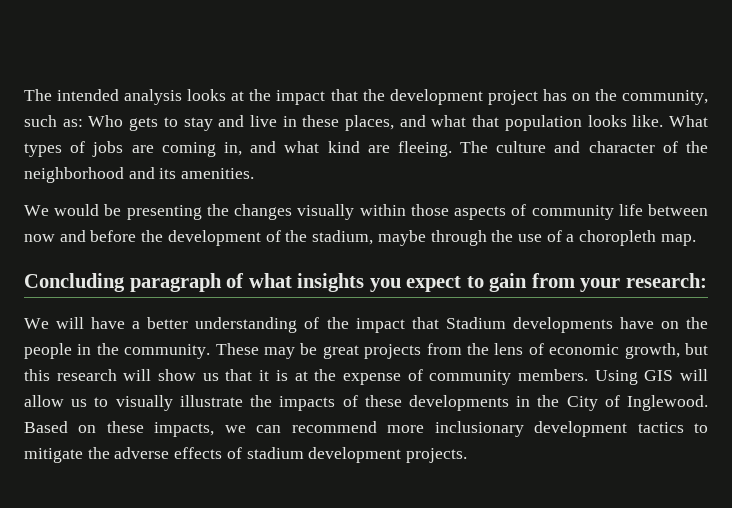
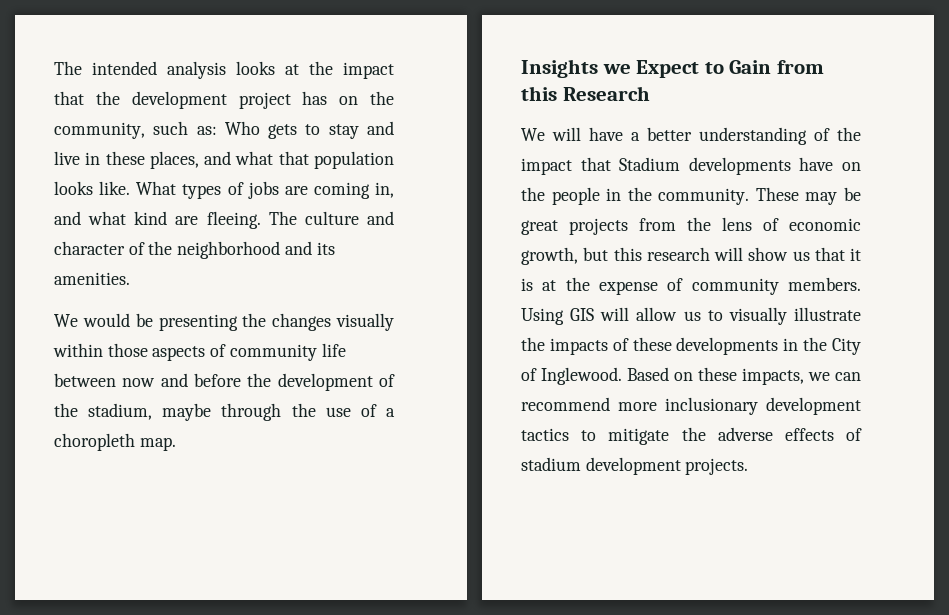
[24,273,707,292] Concluding paragraph of what insights you expect to gain from your research: -> [521,59,824,78] [521,86,650,101] Insights we Expect to Gain from this Research

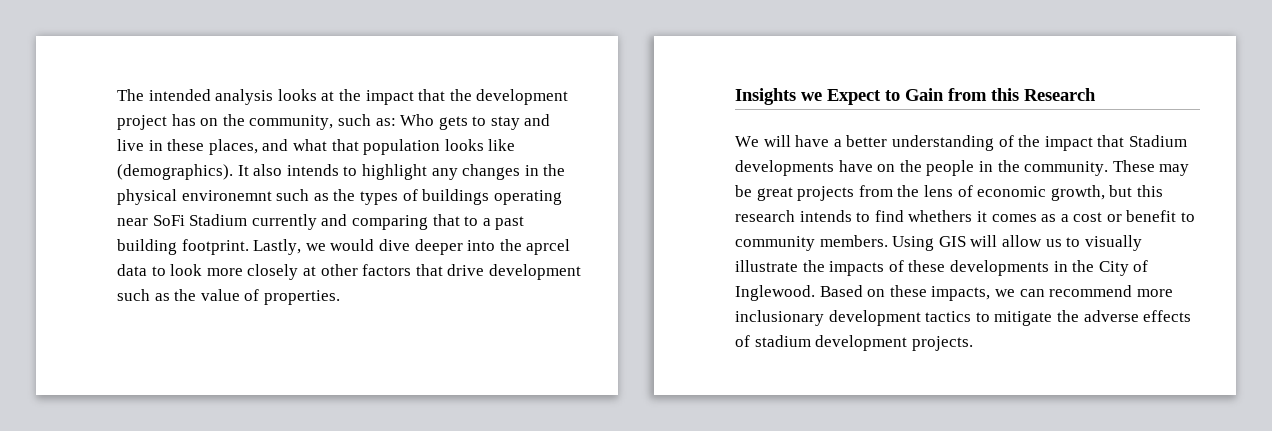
[99,181,394,199] [54,211,394,229] [54,241,335,259] [54,272,130,285] [54,313,394,331] [53,343,346,361] [54,373,395,391] [54,403,396,421] [54,433,176,451] like. What types of jobs are coming in, and what kind are fleeing. The culture and character of the neighborhood and its amenities. // We would be presenting the changes visually within those aspects of community life between now and before the development of the stadium, maybe through the use of a choropleth map. -> [488,139,516,151] [117,164,566,180] [117,189,562,205] [117,214,525,230] [117,239,571,255] [117,264,581,280] [117,289,340,305] like (demographics). It also intends to highlight any changes in the physical environemnt such as the types of buildings operating near SoFi Stadium currently and comparing that to a past building footprint. Lastly, we would dive deeper into the aprcel data to look more closely at other factors that drive development such as the value of properties.
[714,247,861,261] [521,277,684,295] will show us that it is at the expense of -> [799,210,1196,222] intends to find whethers it comes as a cost or benefit to

